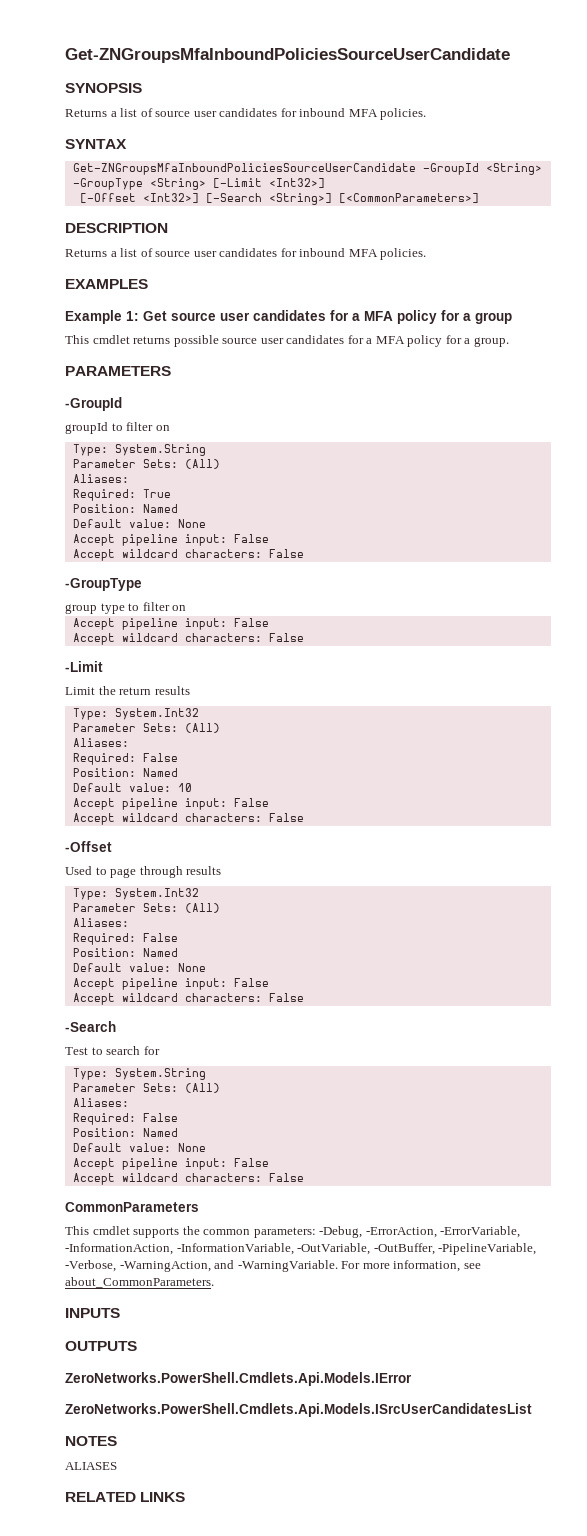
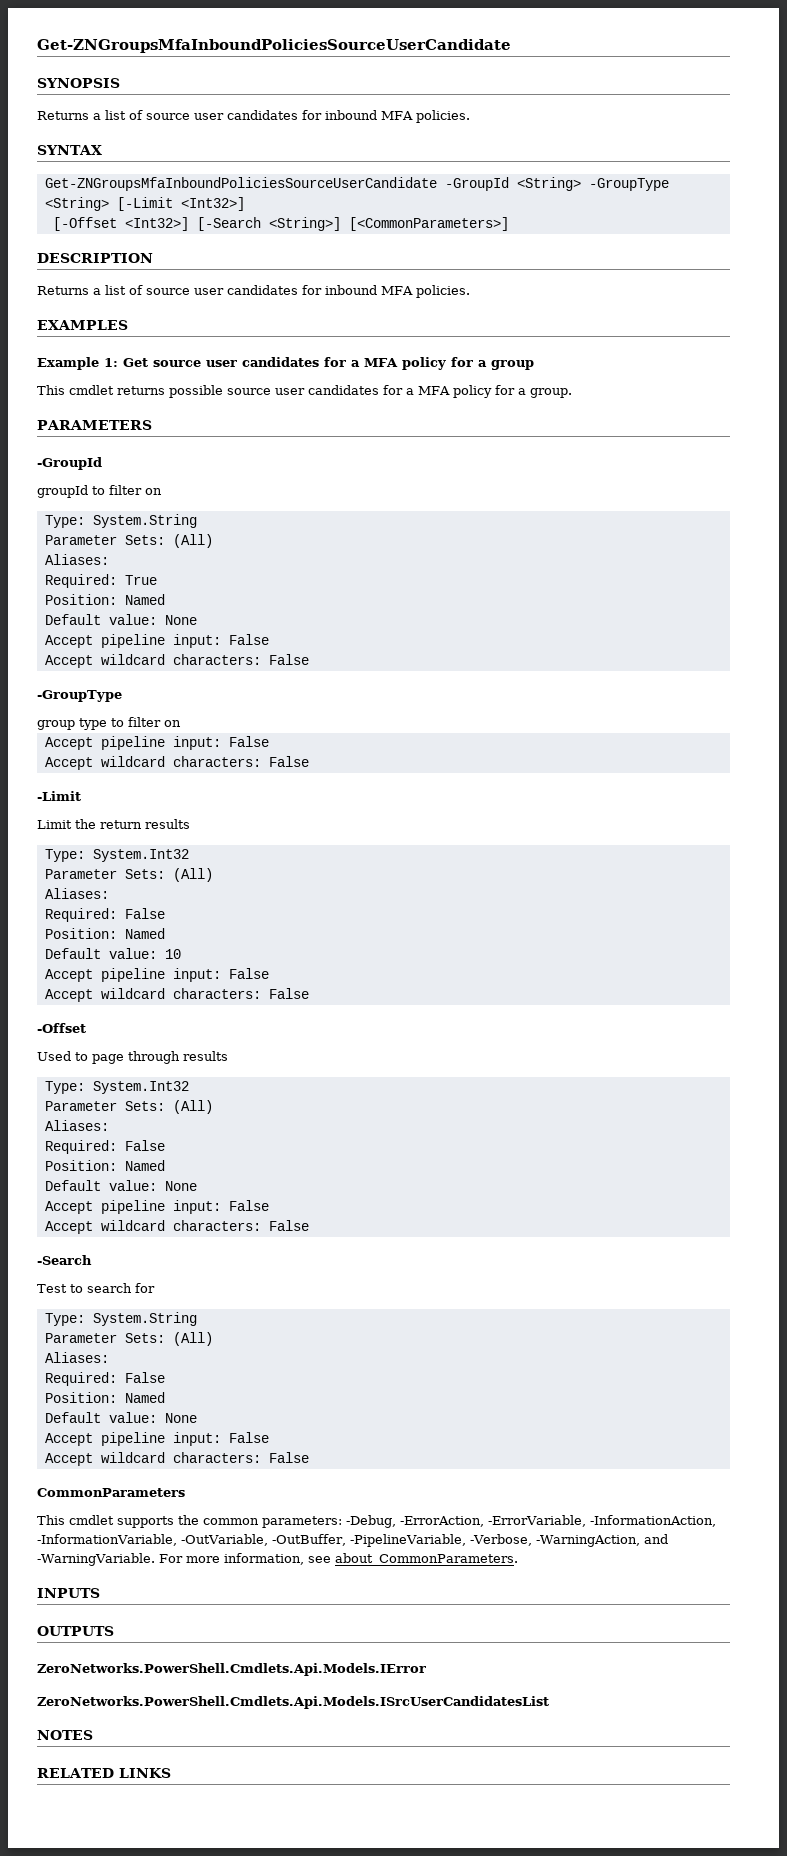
[65,1462,117,1470] // ALIASES -> (93, 1735) none

